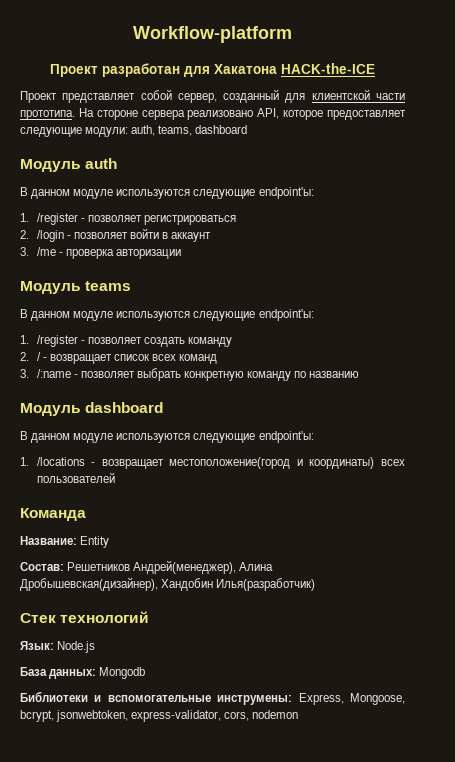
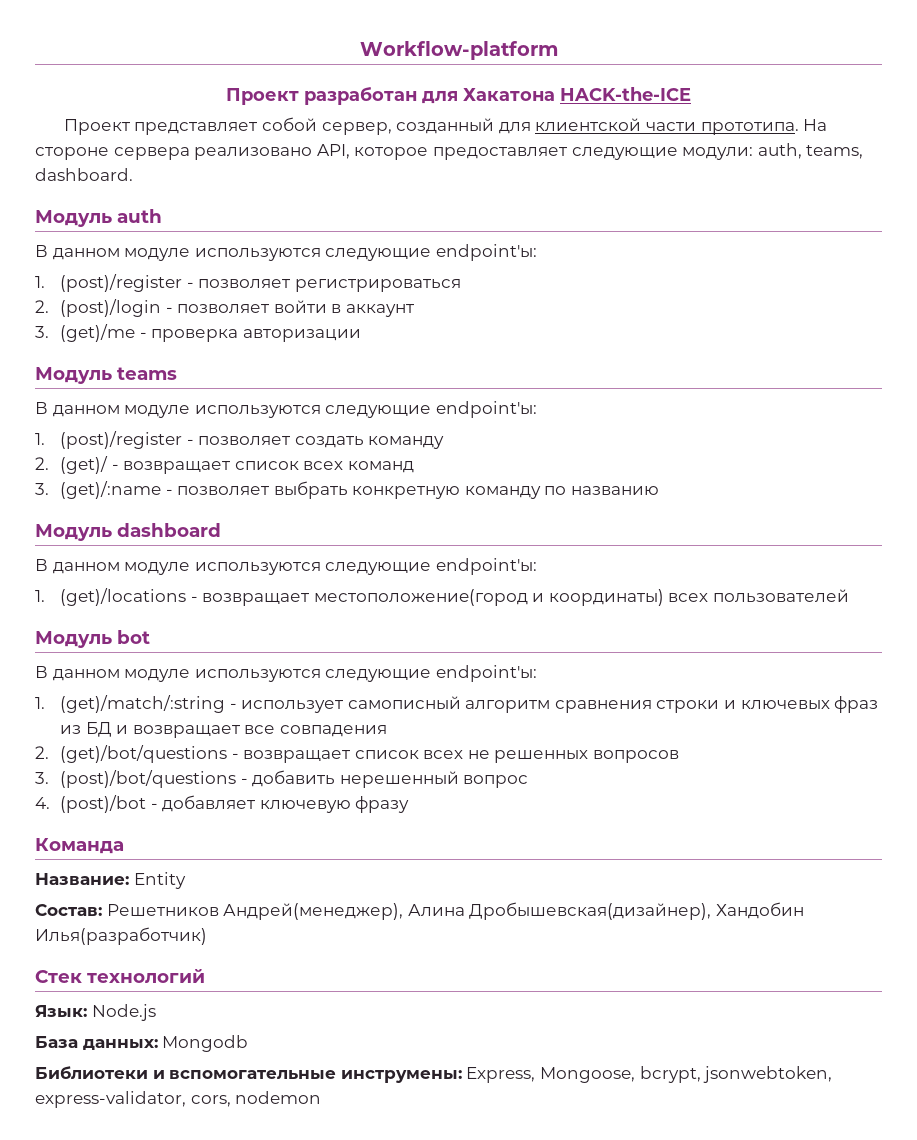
[195,125,248,134] dashboard -> [35,168,133,181] dashboard.
[36,213,78,225] /register -> [59,274,182,292] (post)/register
[36,230,64,242] /login -> [59,299,161,317] (post)/login
[36,247,56,256] /me -> [59,324,135,342] (get)/me
[36,335,78,347] /register -> [59,431,182,449] (post)/register
[36,352,41,361] / -> [59,456,108,474] (get)/
[36,369,71,378] /:name -> [59,481,161,499] (get)/:name
[36,457,85,466] /locations -> [59,588,186,606] (get)/locations
(115, 477) none -> [35,630,150,648] [35,665,537,682] [35,695,879,713] [59,722,387,738] [35,745,680,763] [35,770,529,788] [35,795,410,813] // Модуль bot // В данном модуле используются следующие endpoint'ы: // 1. (get)/match/:string - использует самописный алгоритм сравнения строки и ключевых фраз из БД и возвращает все совпадения // 2. (get)/bot/questions - возвращает список всех не решенных вопросов // 3. (post)/bot/questions - добавить нерешенный вопрос // 4. (post)/bot - добавляет ключевую фразу

